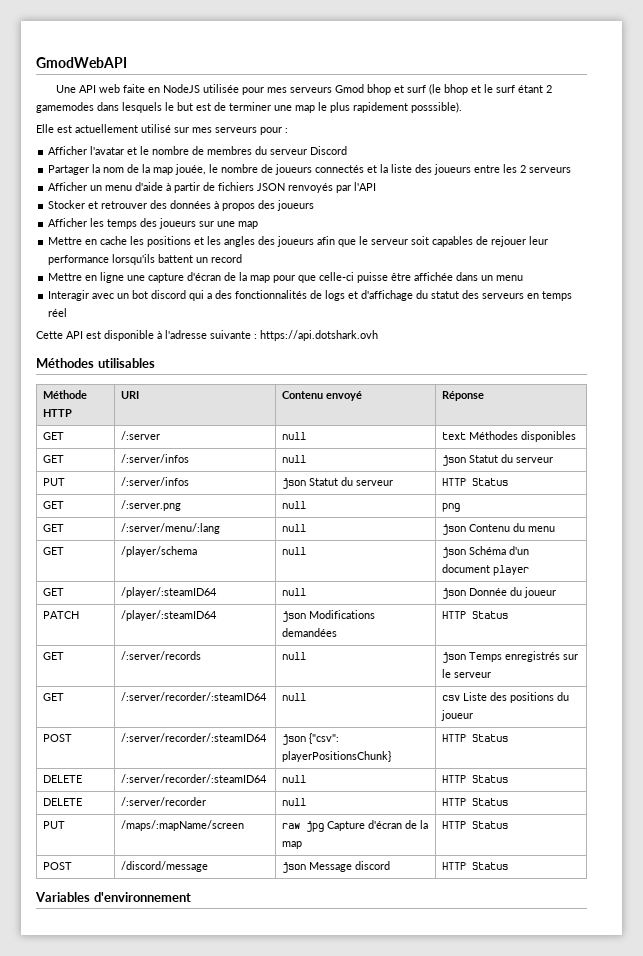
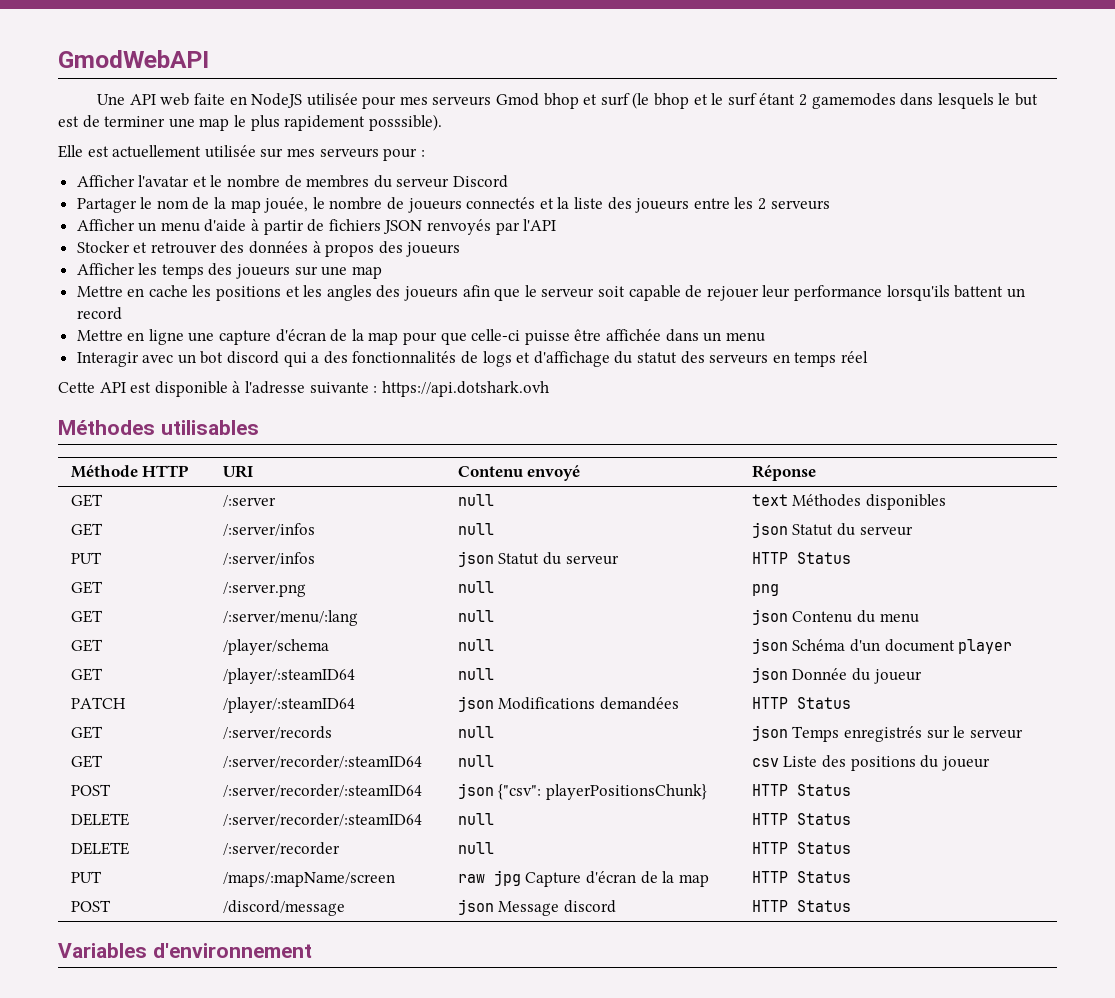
[141,124,171,133] utilisé -> [204,145,256,158] utilisée
[92,164,101,173] la -> [140,197,153,209] le
[432,236,474,247] capables -> [628,285,681,301] capable

